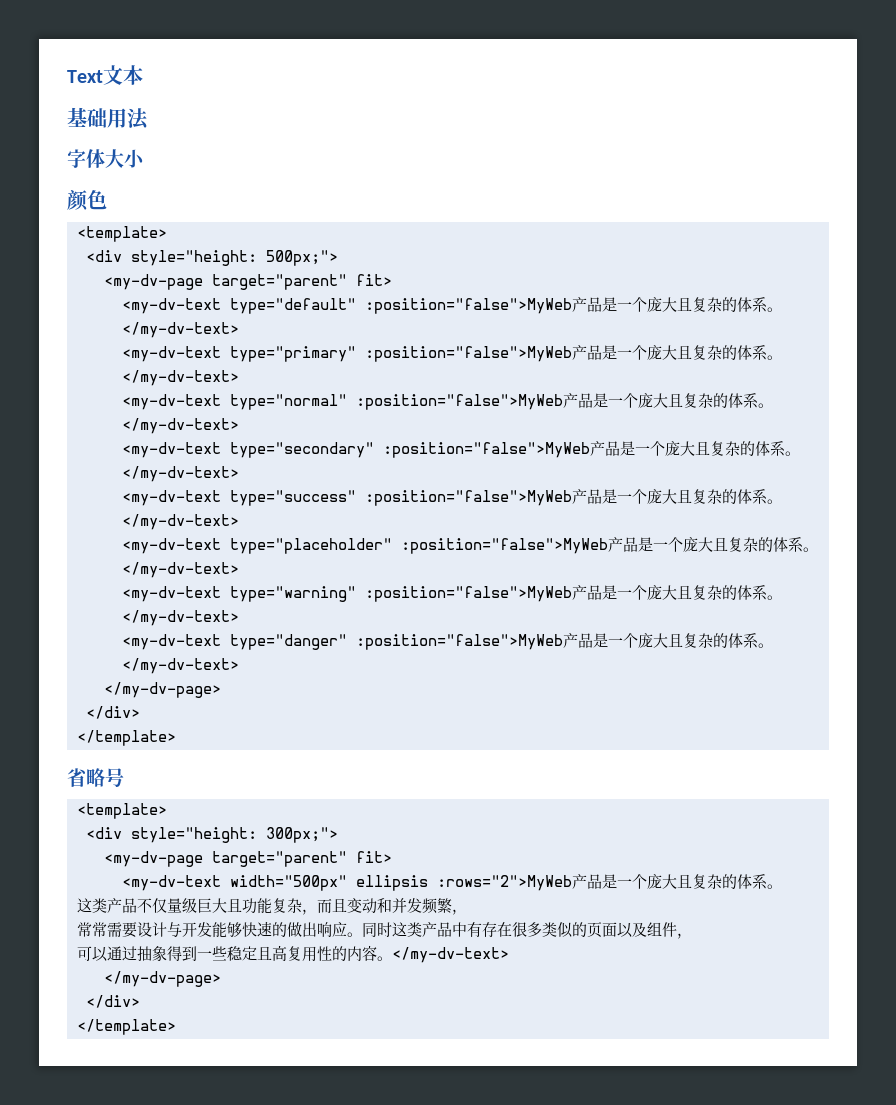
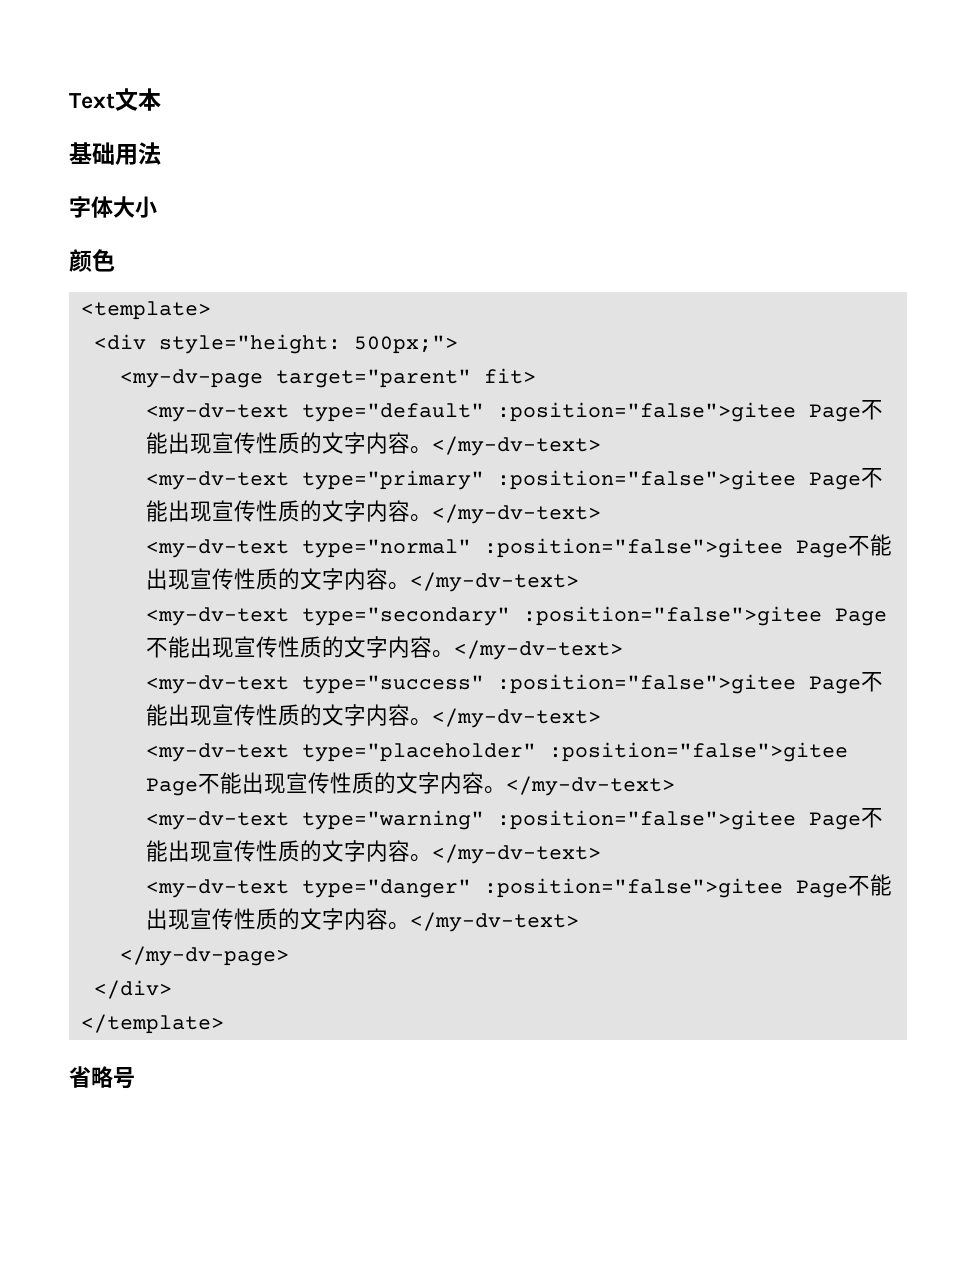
[365,297,783,314] [122,322,240,338] [122,345,783,362] [122,370,240,386] [122,393,774,410] [122,418,240,434] [122,441,801,458] [122,466,240,482] [122,489,783,506] [122,514,240,530] [122,537,819,554] [122,562,240,578] [122,585,783,602] [122,610,240,626] [122,633,759,650] :position="false">MyWeb产品是一个庞大且复杂的体系。</my-dv-text> // <my-dv-text type="primary" :position="false">MyWeb产品是一个庞大且复杂的体系。</my-dv-text> // <my-dv-text type="normal" :position="false">MyWeb产品是一个庞大且复杂的体系。</my-dv-text> // <my-dv-text type="secondary" :position="false">MyWeb产品是一个庞大且复杂的体系。</my-dv-text> // <my-dv-text type="success" :position="false">MyWeb产品是一个庞大且复杂的体系。</my-dv-text> // <my-dv-text type="placeholder" :position="false">MyWeb产品是一个庞大且复杂的体系。</my-dv-text> // <my-dv-text type="warning" :position="false">MyWeb产品是一个庞大且复杂的体系。</my-dv-text> // <my-dv-text type="danger" :position="false">MyWeb产品是一个庞大且复杂的体系 -> [497,400,883,422] [146,432,601,456] [146,468,883,490] [146,500,601,524] [146,534,892,558] [146,568,579,592] [146,606,887,626] [146,636,623,660] [146,672,883,694] [146,704,601,728] [146,742,848,762] [146,772,675,796] [146,808,883,830] [146,840,601,864] [146,874,892,898] [146,908,388,930] :position="false">gitee Page不能出现宣传性质的文字内容。</my-dv-text> // <my-dv-text type="primary" :position="false">gitee Page不能出现宣传性质的文字内容。</my-dv-text> // <my-dv-text type="normal" :position="false">gitee Page不能出现宣传性质的文字内容。</my-dv-text> // <my-dv-text type="secondary" :position="false">gitee Page不能出现宣传性质的文字内容。</my-dv-text> // <my-dv-text type="success" :position="false">gitee Page不能出现宣传性质的文字内容。</my-dv-text> // <my-dv-text type="placeholder" :position="false">gitee Page不能出现宣传性质的文字内容。</my-dv-text> // <my-dv-text type="warning" :position="false">gitee Page不能出现宣传性质的文字内容。</my-dv-text> // <my-dv-text type="danger" :position="false">gitee Page不能出现宣传性质的文字内容
[77,803,168,819] [86,827,339,843] [104,851,393,867] [122,874,783,891] [77,898,468,915] [77,921,693,939] [77,945,510,963] [104,971,222,987] [86,995,141,1008] [77,1019,177,1035] // <template> // <div style="height: 300px;"> // <my-dv-page target="parent" fit> // <my-dv-text width="500px" ellipsis :rows="2">MyWeb产品是一个庞大且复杂的体系。 // 这类产品不仅量级巨大且功能复杂，而且变动和并发频繁， // 常常需要设计与开发能够快速的做出响应。同时这类产品中有存在很多类似的页面以及组件， // 可以通过抽象得到一些稳定且高复用性的内容。</my-dv-text> // </my-dv-page> // </div> // </template> -> (135, 1078) none

